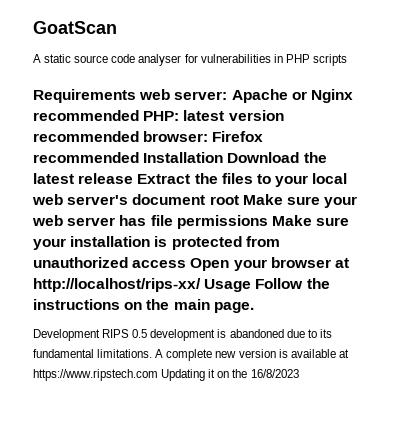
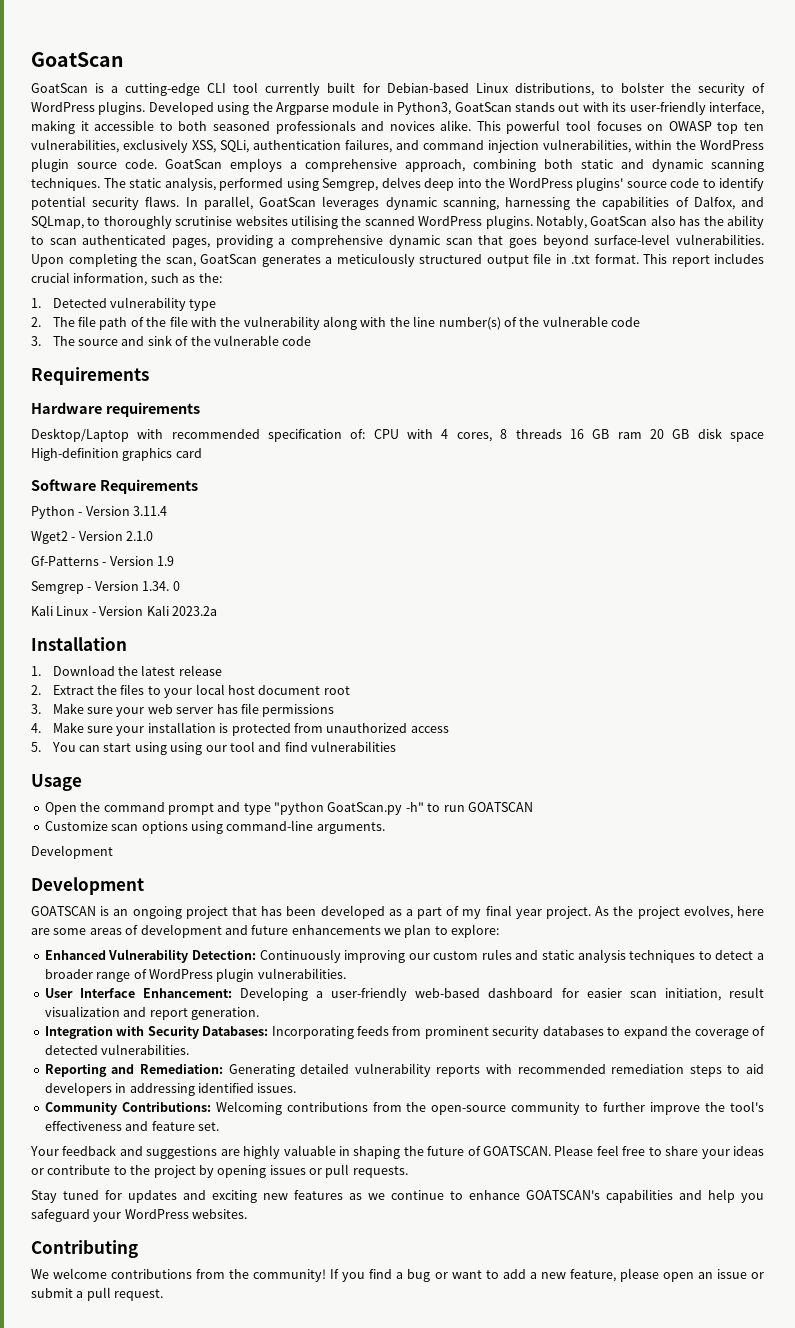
[33,54,347,66] [33,89,353,103] [33,110,284,121] [33,131,264,142] [33,152,139,163] A static source code analyser for vulnerabilities in PHP scripts // Requirements web server: Apache or Nginx recommended PHP: latest version recommended browser: Firefox recommended -> [31,82,765,96] [31,101,764,115] [31,120,764,134] [31,139,764,153] [31,158,764,172] [31,177,764,191] [31,196,764,210] [31,215,764,229] [31,234,764,248] [31,253,764,267] [31,272,222,286] [31,297,217,311] [31,316,641,330] [31,335,312,346] [31,367,149,385] [31,402,200,417] [31,428,765,442] [31,448,202,461] [31,479,198,494] [31,506,168,519] [31,531,154,544] [31,556,175,566] [31,581,180,594] [31,605,217,616] GoatScan is a cutting-edge CLI tool currently built for Debian-based Linux distributions, to bolster the security of WordPress plugins. Developed using the Argparse module in Python3, GoatScan stands out with its user-friendly interface, making it accessible to both seasoned professionals and novices alike. This powerful tool focuses on OWASP top ten vulnerabilities, exclusively XSS, SQLi, authentication failures, and command injection vulnerabilities, within the WordPress plugin source code. GoatScan employs a comprehensive approach, combining both static and dynamic scanning techniques. The static analysis, performed using Semgrep, delves deep into the WordPress plugins' source code to identify potential security flaws. In parallel, GoatScan leverages dynamic scanning, harnessing the capabilities of Dalfox, and SQLmap, to thoroughly scrutinise websites utilising the scanned WordPress plugins. Notably, GoatScan also has the ability to scan authenticated pages, providing a comprehensive dynamic scan that goes beyond surface-level vulnerabilities. Upon completing the scan, GoatScan generates a meticulously structured output file in .txt format. This report includes crucial information, such as the: // 1. Detected vulnerability type // 2. The file path of the file with the vulnerability along with the line number(s) of the vulnerable code // 3. The source and sink of the vulnerable code // Requirements // Hardware requirements // Desktop/Laptop with recommended specification of: CPU with 4 cores, 8 threads 16 GB ram 20 GB disk space High-definition graphics card // Software Requirements // Python - Version 3.11.4 // Wget2 - Version 2.1.0 // Gf-Patterns - Version 1.9 // Semgrep - Version 1.34. 0 // Kali Linux - Version Kali 2023.2a //
(224, 157) none -> [31,666,41,676] // 1.
(134, 178) none -> [31,685,41,695] // 2.
[32,194,129,205] web server's -> [227,685,255,695] host
(239, 200) none -> [31,704,41,714] // 3.
(268, 222) none -> [31,723,41,733] // 4.
[190,257,349,271] [33,278,330,292] [33,299,254,313] [33,329,332,341] [33,349,349,361] [33,369,299,381] Open your browser at http://localhost/rips-xx/ Usage Follow the instructions on the main page. // Development RIPS 0.5 development is abandoned due to its fundamental limitations. A complete new version is available at https://www.ripstech.com Updating it on the 16/8/2023 -> [31,741,397,755] [31,774,82,791] [44,802,533,815] [44,820,385,834] [31,845,113,859] [31,877,144,895] [31,905,764,919] [31,924,500,938] [44,949,764,963] [44,968,346,982] [44,987,764,1001] [44,1006,259,1020] [44,1026,765,1039] [44,1044,190,1055] [44,1063,764,1077] [44,1082,297,1096] [44,1101,764,1115] [44,1121,219,1131] [30,1145,765,1159] [31,1164,408,1178] [31,1189,764,1203] [31,1209,248,1222] [31,1240,138,1258] [31,1268,764,1282] [31,1287,164,1301] // 5. You can start using using our tool and find vulnerabilities // Usage // Open the command prompt and type "python GoatScan.py -h" to run GOATSCAN // Customize scan options using command-line arguments. // Development // Development // GOATSCAN is an ongoing project that has been developed as a part of my final year project. As the project evolves, here are some areas of development and future enhancements we plan to explore: // Enhanced Vulnerability Detection: Continuously improving our custom rules and static analysis techniques to detect a broader range of WordPress plugin vulnerabilities. // User Interface Enhancement: Developing a user-friendly web-based dashboard for easier scan initiation, result visualization and report generation. // Integration with Security Databases: Incorporating feeds from prominent security databases to expand the coverage of detected vulnerabilities. // Reporting and Remediation: Generating detailed vulnerability reports with recommended remediation steps to aid developers in addressing identified issues. // Community Contributions: Welcoming contributions from the open-source community to further improve the tool's effectiveness and feature set. // Your feedback and suggestions are highly valuable in shaping the future of GOATSCAN. Please feel free to share your ideas or contribute to the project by opening issues or pull requests. // Stay tuned for updates and exciting new features as we continue to enhance GOATSCAN's capabilities and help you safeguard your WordPress websites. // Contributing // We welcome contributions from the community! If you find a bug or want to add a new feature, please open an issue or submit a pull request.

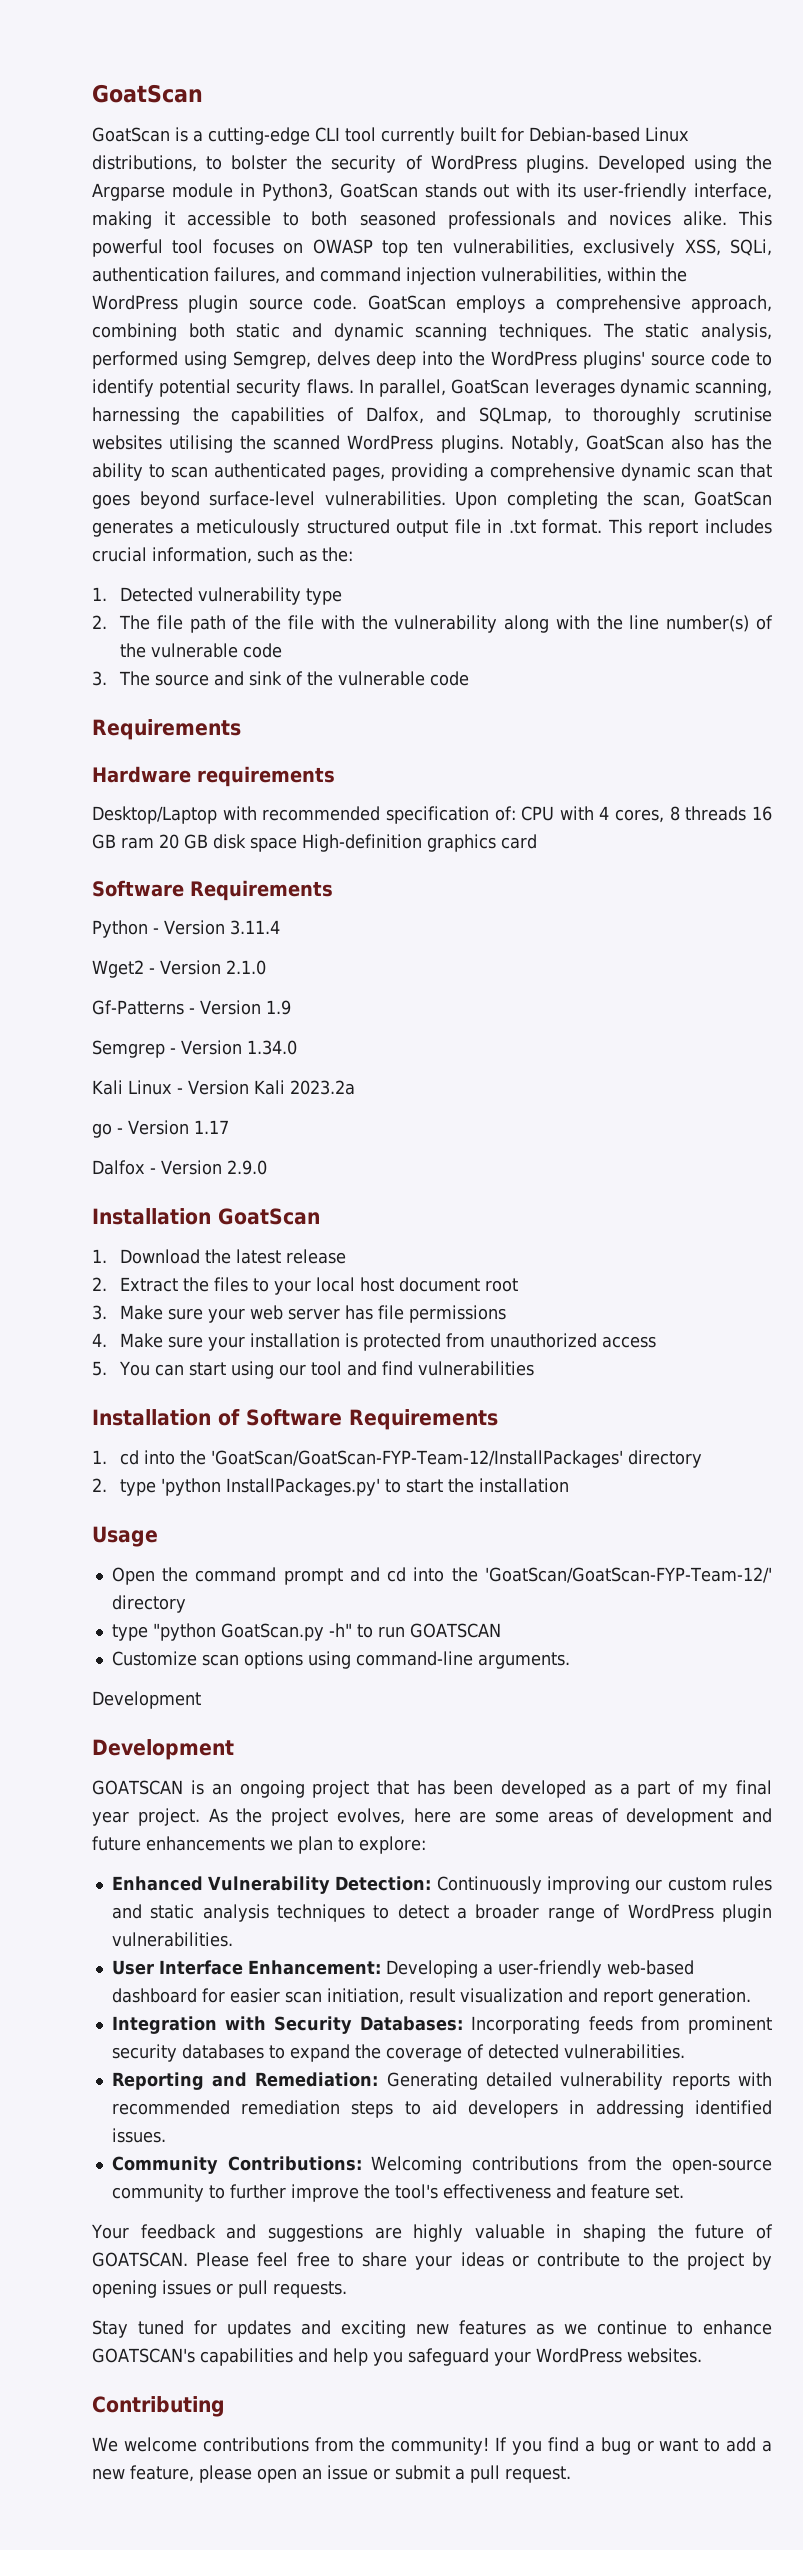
[142,581,180,591] 1.34. 0 -> [246,1040,297,1055] 1.34.0
[31,637,127,651] // Installation -> [92,1120,229,1138] [92,1160,267,1175] [92,1208,320,1225] // go - Version 1.17 // Dalfox - Version 2.9.0 // Installation GoatScan
[170,742,203,755] using -> (275, 1370) none
(397, 746) none -> [92,1409,498,1430] [92,1450,703,1468] [92,1478,570,1496] // Installation of Software Requirements // 1. cd into the 'GoatScan/GoatScan-FYP-Team-12/InstallPackages' directory // 2. type 'python InstallPackages.py' to start the installation
(241, 807) none -> [387,1567,773,1583] [111,1595,186,1613] cd into the 'GoatScan/GoatScan-FYP-Team-12/' directory //

